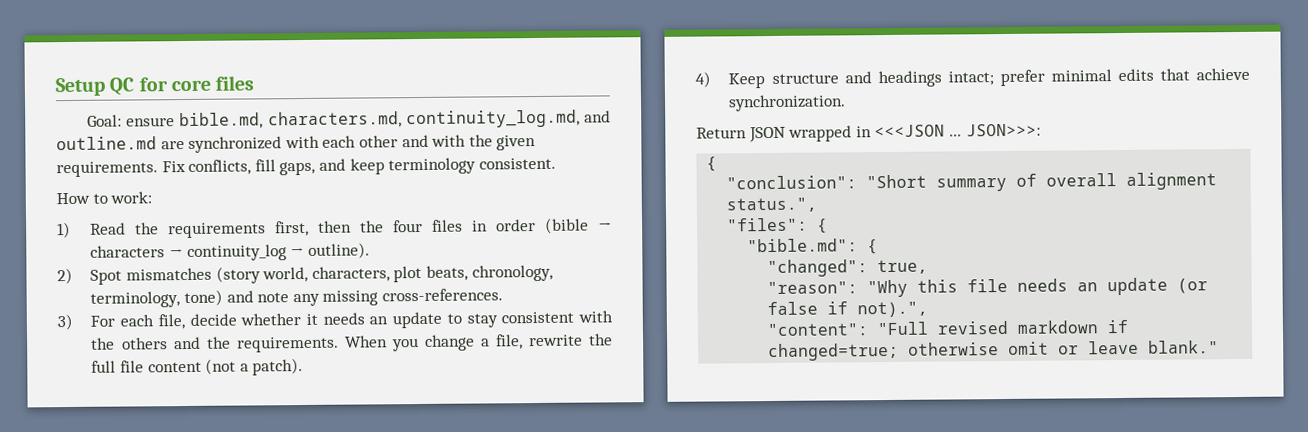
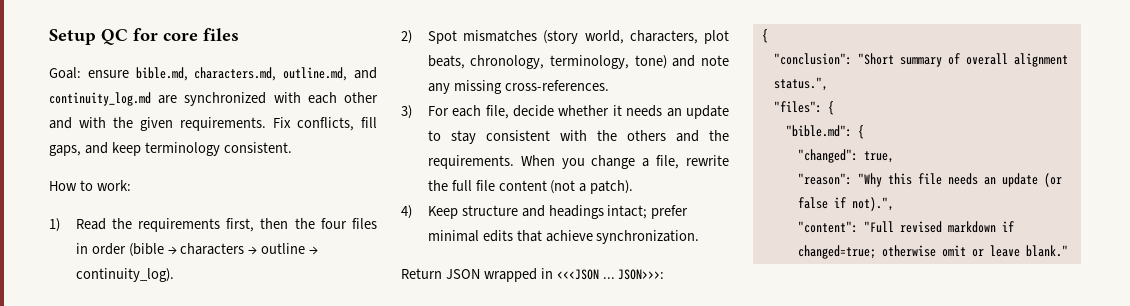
[405,109,611,129] [56,136,157,151] continuity_log.md, and outline.md -> [283,67,378,81] [49,92,151,106] outline.md, and continuity_log.md
[186,242,370,262] continuity_log → outline). -> [261,243,319,255] [75,268,174,282] outline → continuity_log).

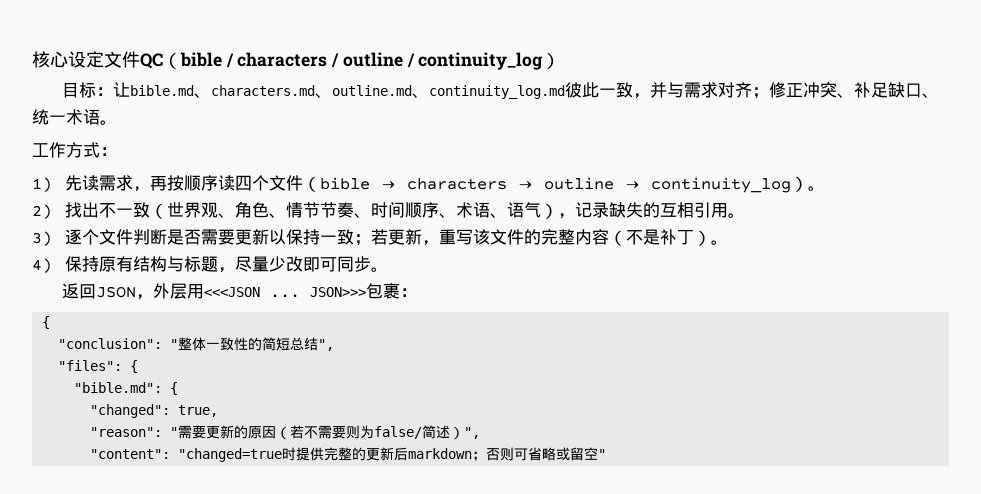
[49,28,239,45] [49,67,378,81] [49,92,378,106] [49,117,377,131] [49,142,292,156] [49,180,131,191] [49,218,378,232] [75,243,164,257] Setup QC for core files // Goal: ensure bible.md, characters.md, outline.md, and continuity_log.md are synchronized with each other and with the given requirements. Fix conflicts, fill gaps, and keep terminology consistent. // How to work: // 1) Read the requirements first, then the four files in order (bible -> [32,51,561,70] [62,82,940,99] [32,109,117,125] [32,142,117,158] [32,175,370,192] 核心设定文件QC（bible / characters / outline / continuity_log） // 目标：让bible.md、characters.md、outline.md、continuity_log.md彼此一致，并与需求对齐；修正冲突、补足缺口、统一术语。 // 工作方式： // 1)先读需求，再按顺序读四个文件（bible
[75,268,174,282] continuity_log). -> [650,176,825,193] continuity_log）。
[427,30,729,44] [427,55,729,69] [427,80,609,94] [401,105,729,119] [427,130,729,144] [427,155,729,169] [427,180,634,194] [401,205,689,219] [427,230,700,244] [401,268,665,282] [761,29,768,43] [773,53,1068,67] [773,77,828,91] Spot mismatches (story world, characters, plot beats, chronology, terminology, tone) and note any missing cross-references. // 3) For each file, decide whether it needs an update to stay consistent with the others and the requirements. When you change a file, rewrite the full file content (not a patch). // 4) Keep structure and headings intact; prefer minimal edits that achieve synchronization. // Return JSON wrapped in <<<JSON ... JSON>>>: // { // "conclusion": "Short summary of overall alignment status.", -> [64,201,745,219] [32,229,728,246] [32,256,388,273] [62,283,418,300] [42,316,51,329] [58,337,335,351] 找出不一致（世界观、角色、情节节奏、时间顺序、术语、语气），记录缺失的互相引用。 // 3)逐个文件判断是否需要更新以保持一致；若更新，重写该文件的完整内容（不是补丁）。 // 4)保持原有结构与标题，尽量少改即可同步。 // 返回JSON，外层用<<<JSON ... JSON>>>包裹： // { // "conclusion": "整体一致性的简短总结",
[857,173,1062,187] [797,197,894,211] [797,221,1014,233] [797,245,1068,259] "Why this file needs an update (or false if not).", // "content": "Full revised markdown if changed=true; otherwise omit or leave blank." -> [170,425,481,440] [90,447,607,462] "需要更新的原因（若不需要则为false/简述）", // "content": "changed=true时提供完整的更新后markdown；否则可省略或留空"

